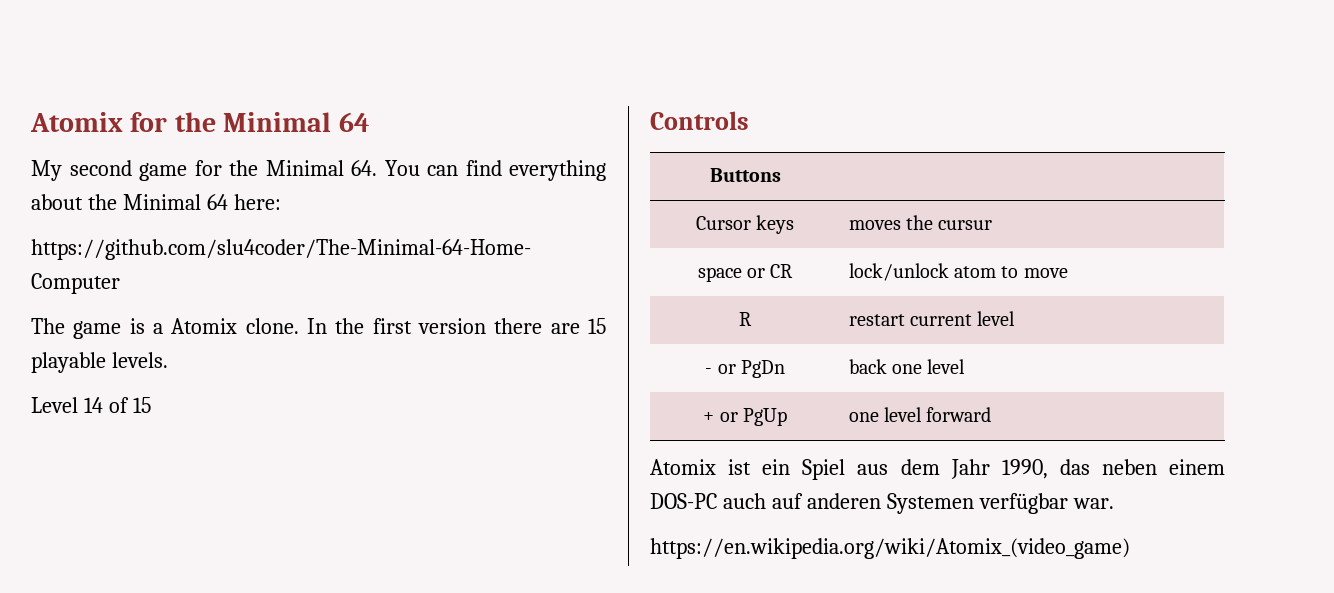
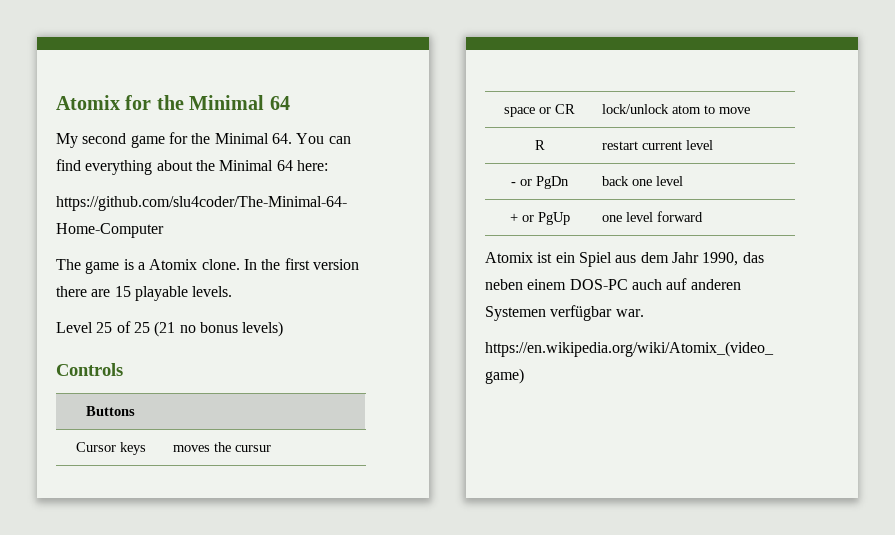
[83,397,151,413] 14 of 15 -> [96,321,284,337] 25 of 25 (21 no bonus levels)

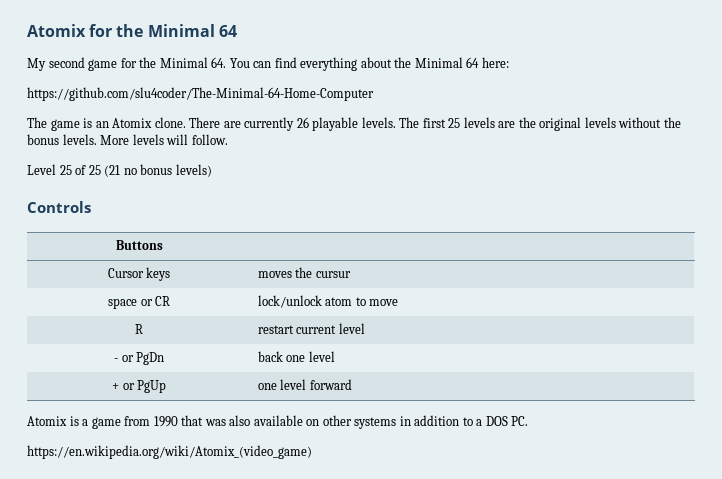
[137,262,145,270] a -> [95,121,109,128] an
[243,258,359,270] [56,286,233,301] In the first version there are 15 playable levels. -> [189,117,681,131] [27,134,228,145] There are currently 26 playable levels. The first 25 levels are the original levels without the bonus levels. More levels will follow.
[537,252,764,267] [485,278,741,290] [485,305,644,321] ist ein Spiel aus dem Jahr 1990, das neben einem DOS-PC auch auf anderen Systemen verfügbar war. -> [69,415,529,429] is a game from 1990 that was also available on other systems in addition to a DOS PC.

